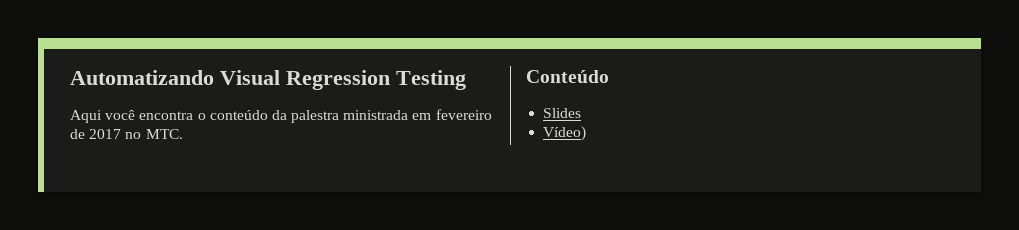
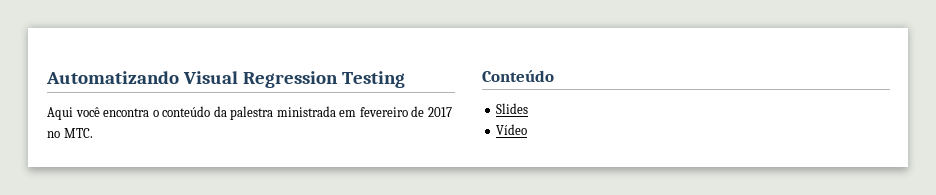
[543,126,587,141] Vídeo) -> [496,124,528,135] Vídeo

